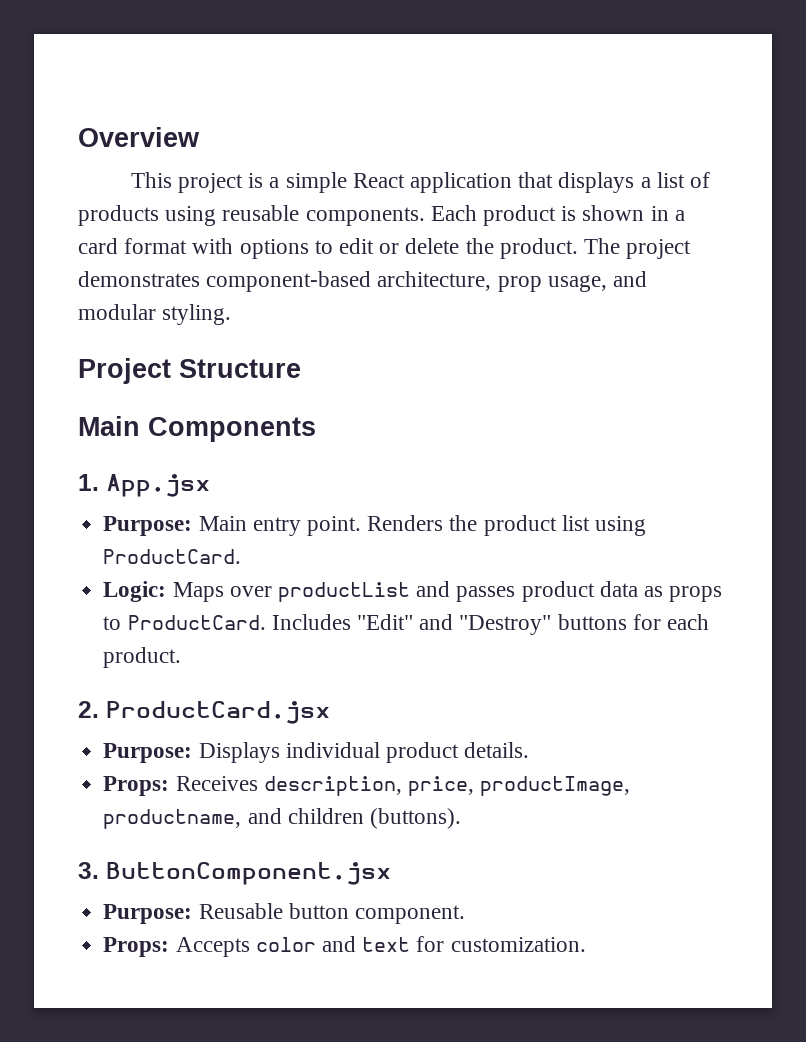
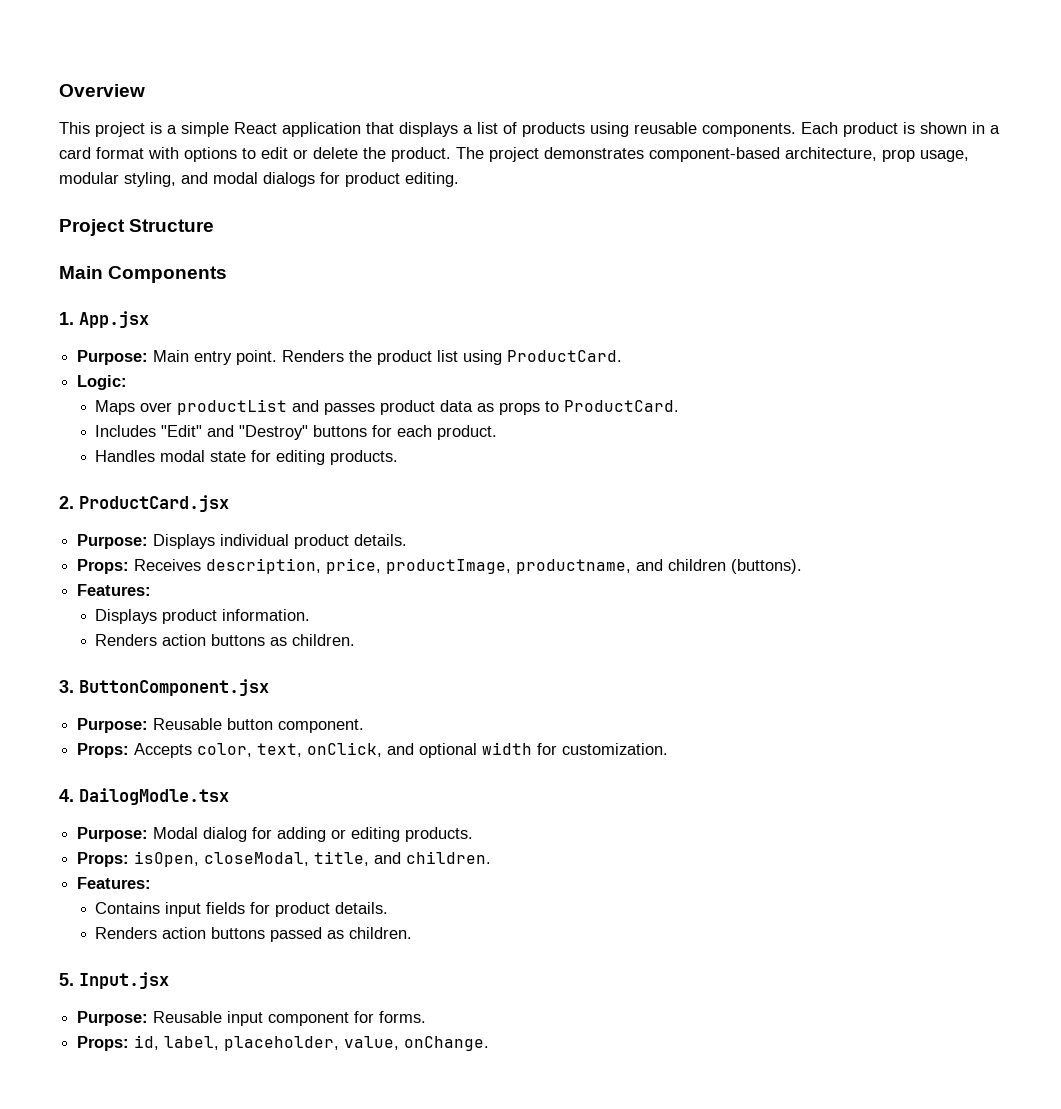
[613,271,648,287] [78,304,232,325] and modular styling. -> [59,172,459,187] modular styling, and modal dialogs for product editing.
(167, 591) none -> (128, 382) //
(266, 622) none -> (680, 406) //
(182, 657) none -> [95,450,399,465] // Handles modal state for editing products.
(461, 818) none -> [77,584,152,596] [95,609,311,624] [95,634,356,646] // Features: // Displays product information. // Renders action buttons as children.
[255,936,586,952] color and text for customization. -> [197,742,669,758] [59,788,229,805] [77,827,474,842] [77,851,492,867] [77,877,152,889] [95,902,389,917] [95,927,413,942] [59,972,169,989] [77,1011,427,1026] [77,1035,490,1051] color, text, onClick, and optional width for customization. // 4. DailogModle.tsx // Purpose: Modal dialog for adding or editing products. // Props: isOpen, closeModal, title, and children. // Features: // Contains input fields for product details. // Renders action buttons passed as children. // 5. Input.jsx // Purpose: Reusable input component for forms. // Props: id, label, placeholder, value, onChange.

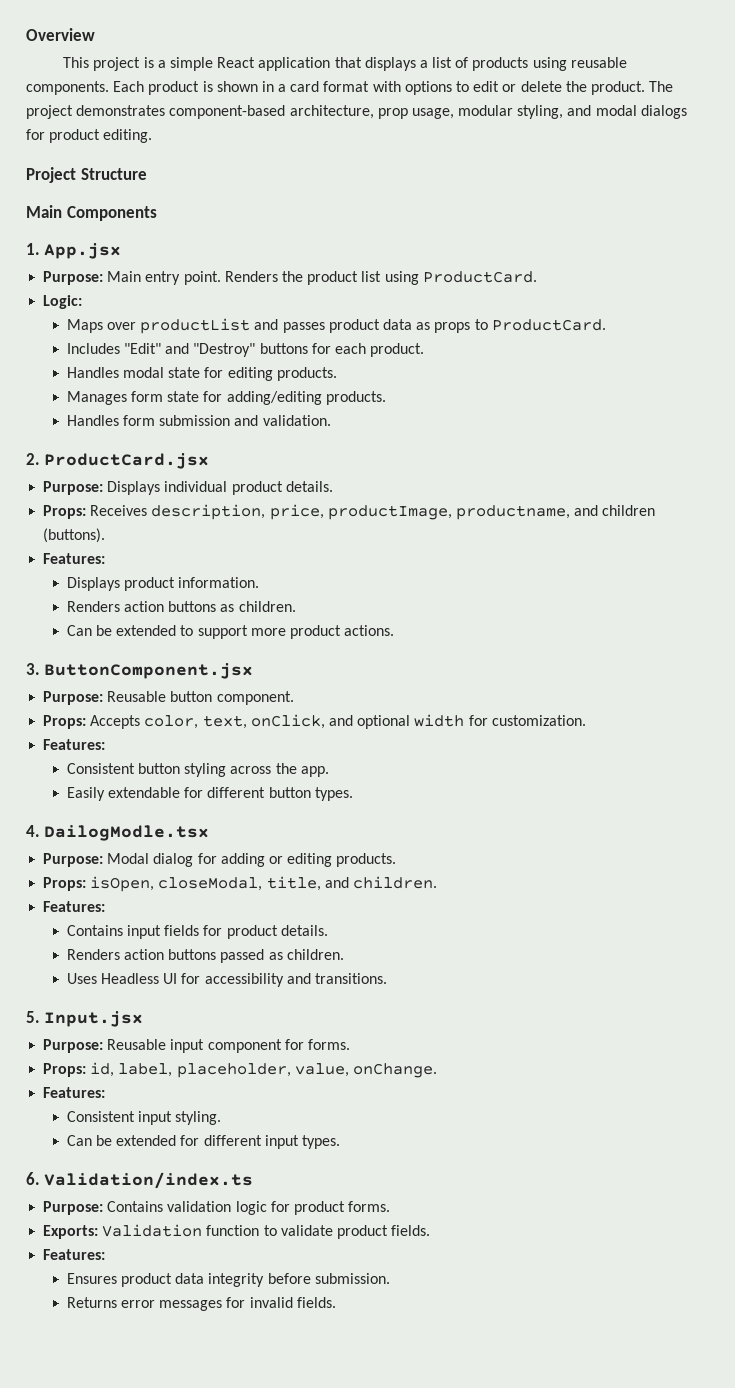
(399, 457) none -> [66,391,386,405] [66,415,331,426] // Manages form state for adding/editing products. // Handles form submission and validation.
(356, 640) none -> [66,625,395,639] // Can be extended to support more product actions.
(669, 749) none -> [43,739,106,750] [66,763,329,777] [66,787,353,801] // Features: // Consistent button styling across the app. // Easily extendable for different button types.
(413, 933) none -> [66,973,388,987] // Uses Headless UI for accessibility and transitions.
(490, 1043) none -> [43,1087,106,1098] [66,1111,222,1125] [66,1135,341,1149] [26,1172,254,1189] [43,1201,391,1215] [43,1224,431,1239] [43,1249,106,1260] [66,1273,390,1287] [66,1297,336,1311] // Features: // Consistent input styling. // Can be extended for different input types. // 6. Validation/index.ts // Purpose: Contains validation logic for product forms. // Exports: Validation function to validate product fields. // Features: // Ensures product data integrity before submission. // Returns error messages for invalid fields.

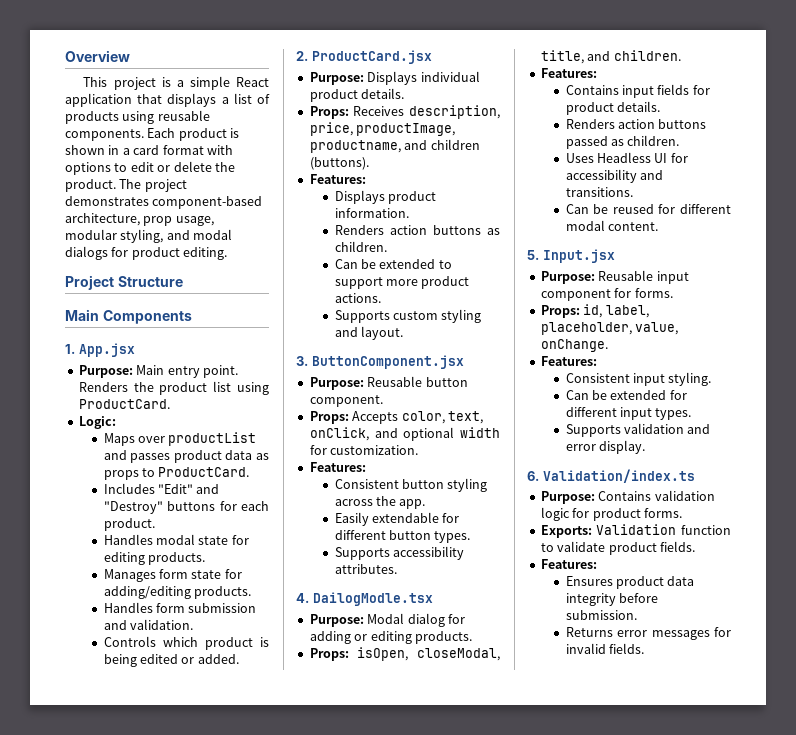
(331, 420) none -> [103,636,269,650] [103,654,239,667] // Controls which product is being edited or added.
(395, 630) none -> [334,309,482,323] [334,326,403,340] // Supports custom styling and layout.
(353, 794) none -> [334,546,464,560] [334,564,397,574] // Supports accessibility attributes.
(388, 978) none -> [565,204,731,214] [565,220,658,231] // Can be reused for different modal content.
(341, 1142) none -> [565,423,711,437] [565,440,645,454] // Supports validation and error display.

